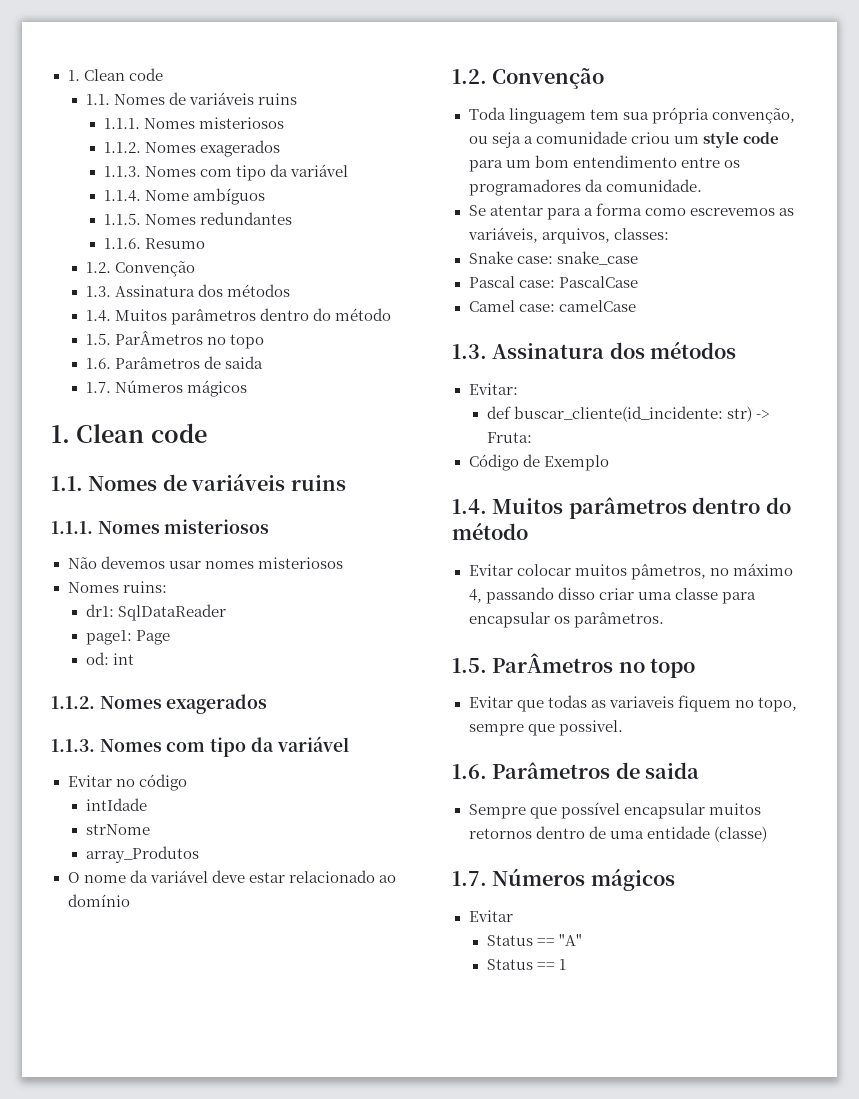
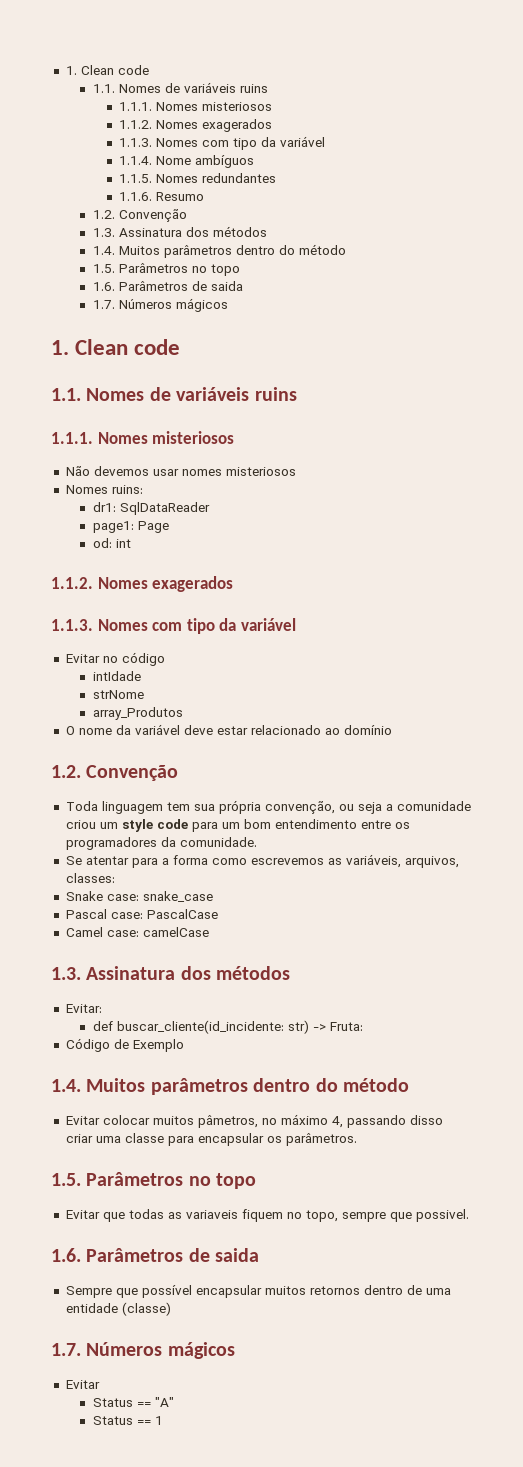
[114,331,203,345] ParÂmetros -> [118,263,188,273] Parâmetros
[492,653,614,673] ParÂmetros -> [86,1172,184,1186] Parâmetros

